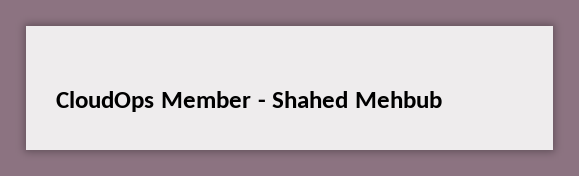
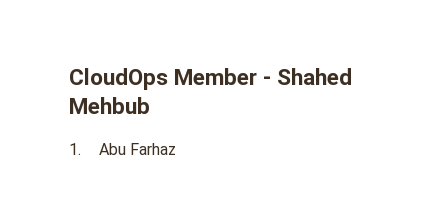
(442, 99) none -> [69,143,176,155] // 1. Abu Farhaz

